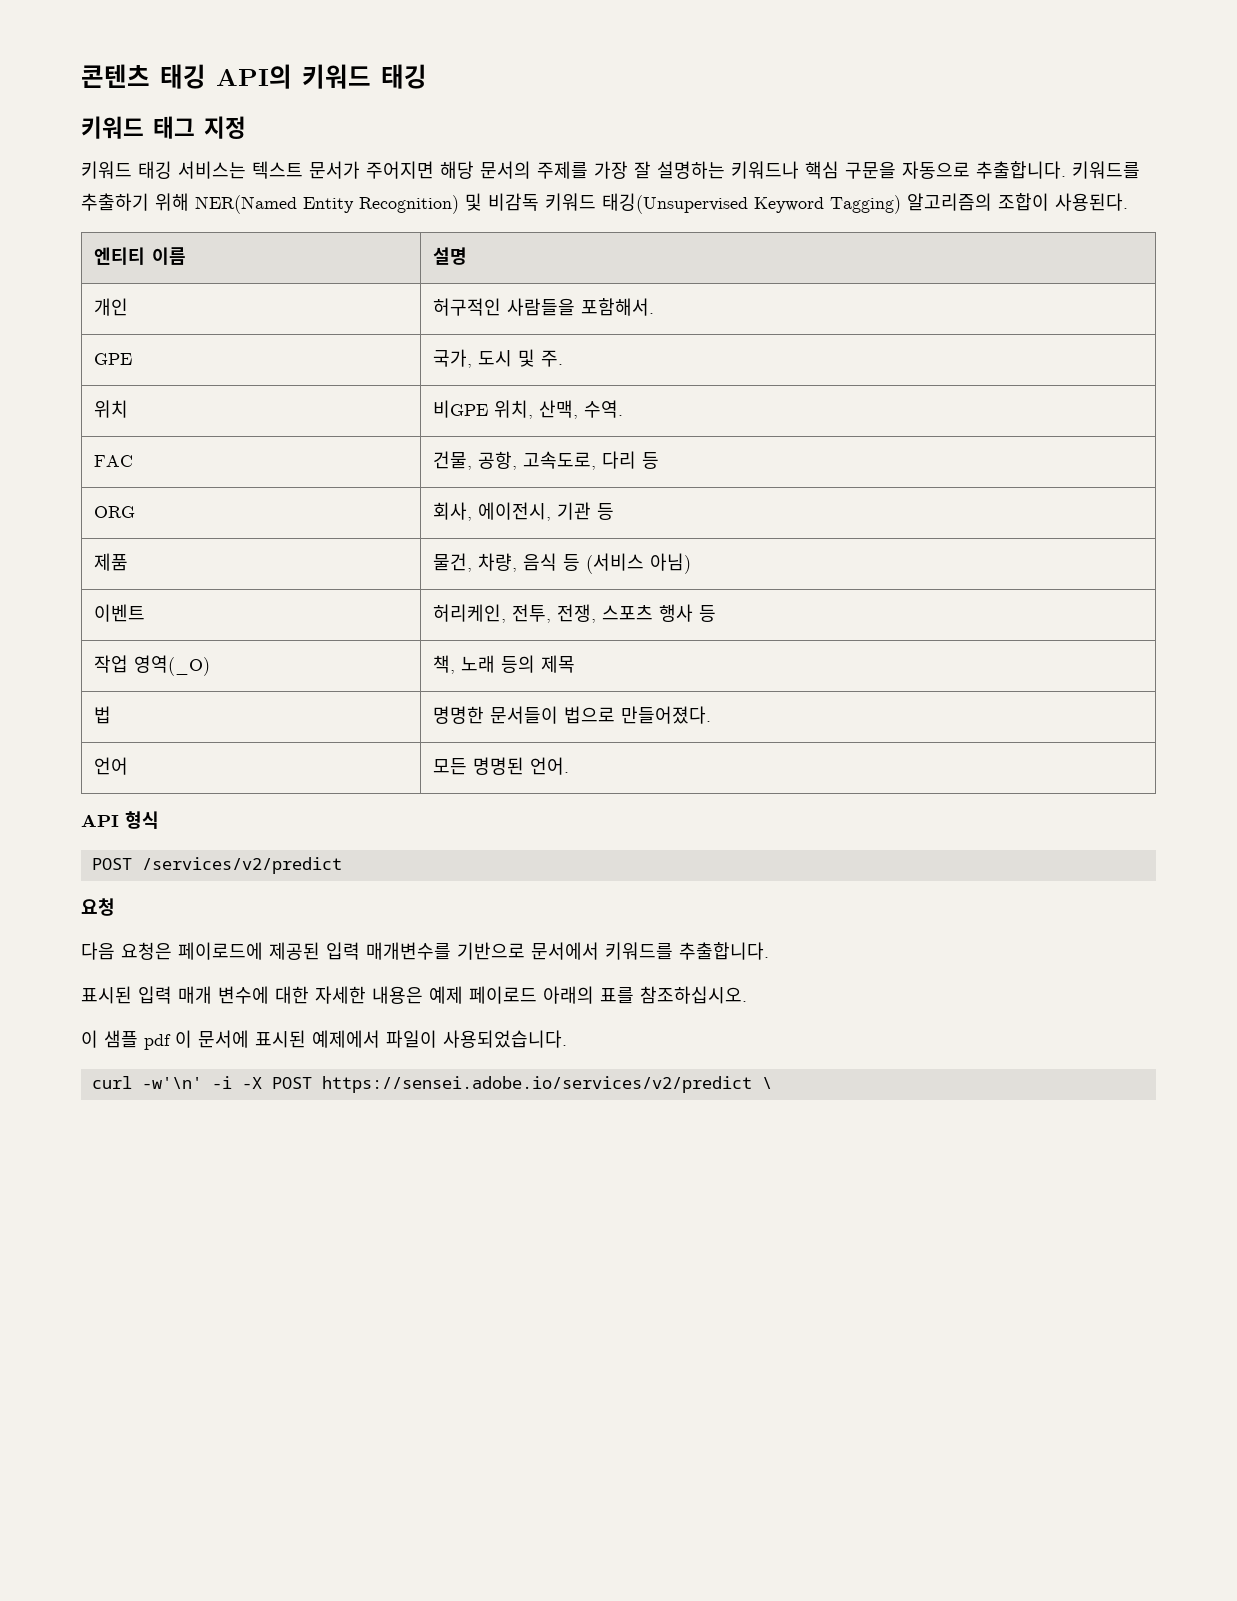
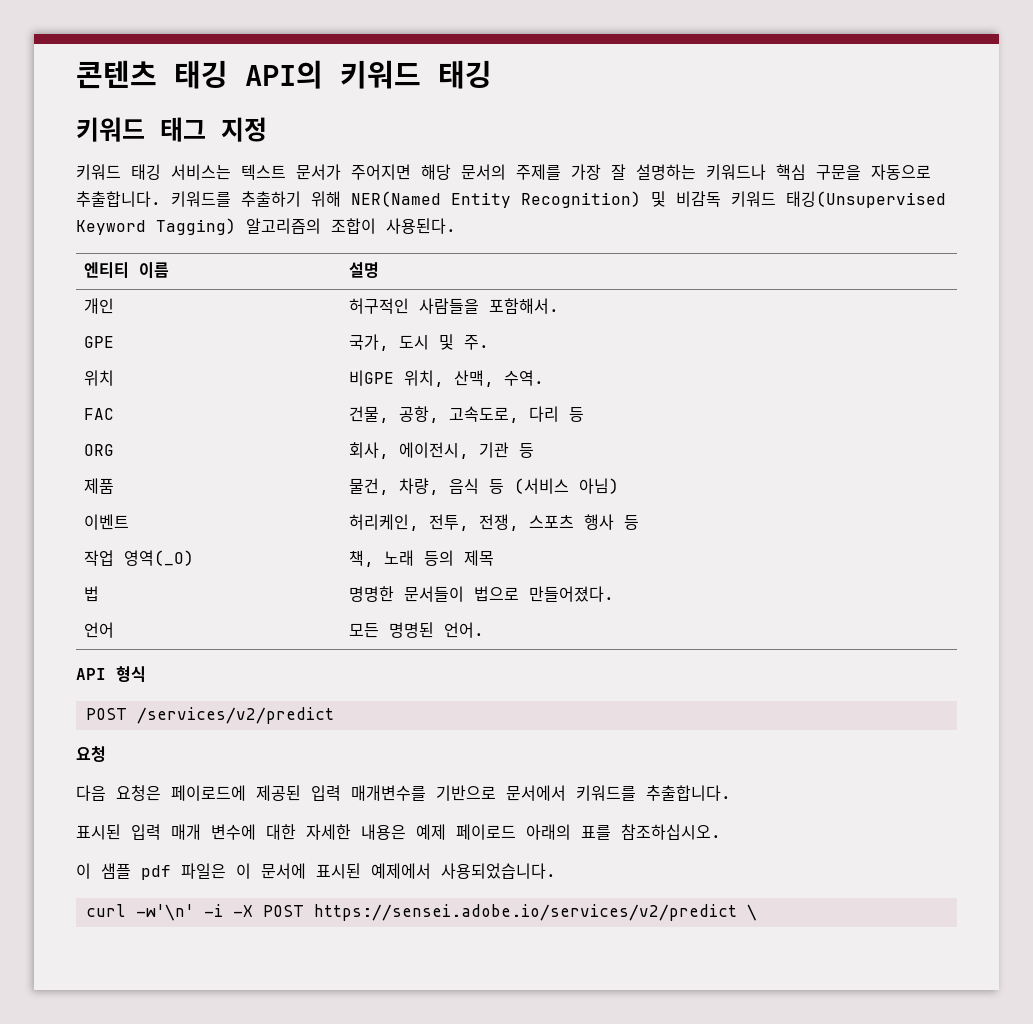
(171, 1042) none -> [181,863,226,879] 파일은
[386,1030,437,1048] 파일이 -> (431, 871) none

